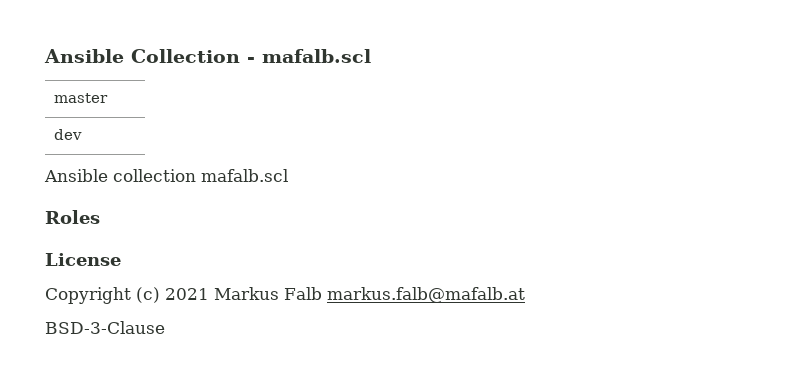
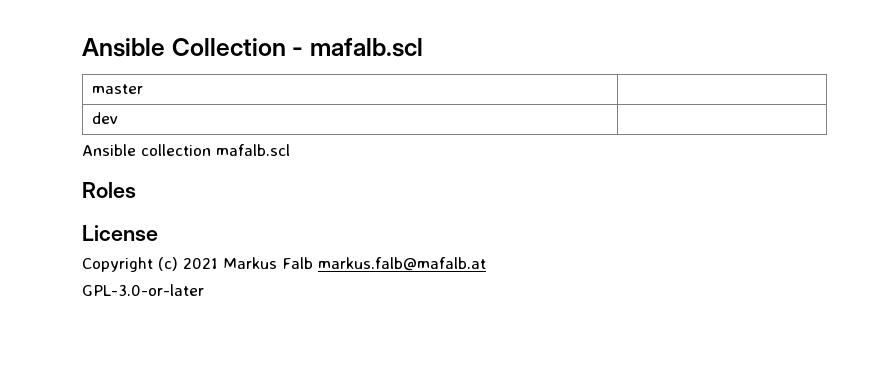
[45,321,165,334] BSD-3-Clause -> [82,284,204,296] GPL-3.0-or-later

